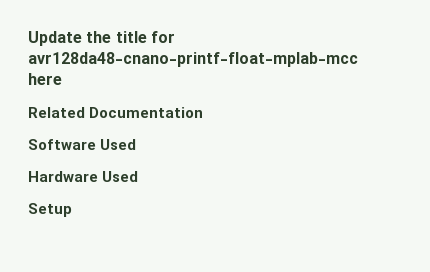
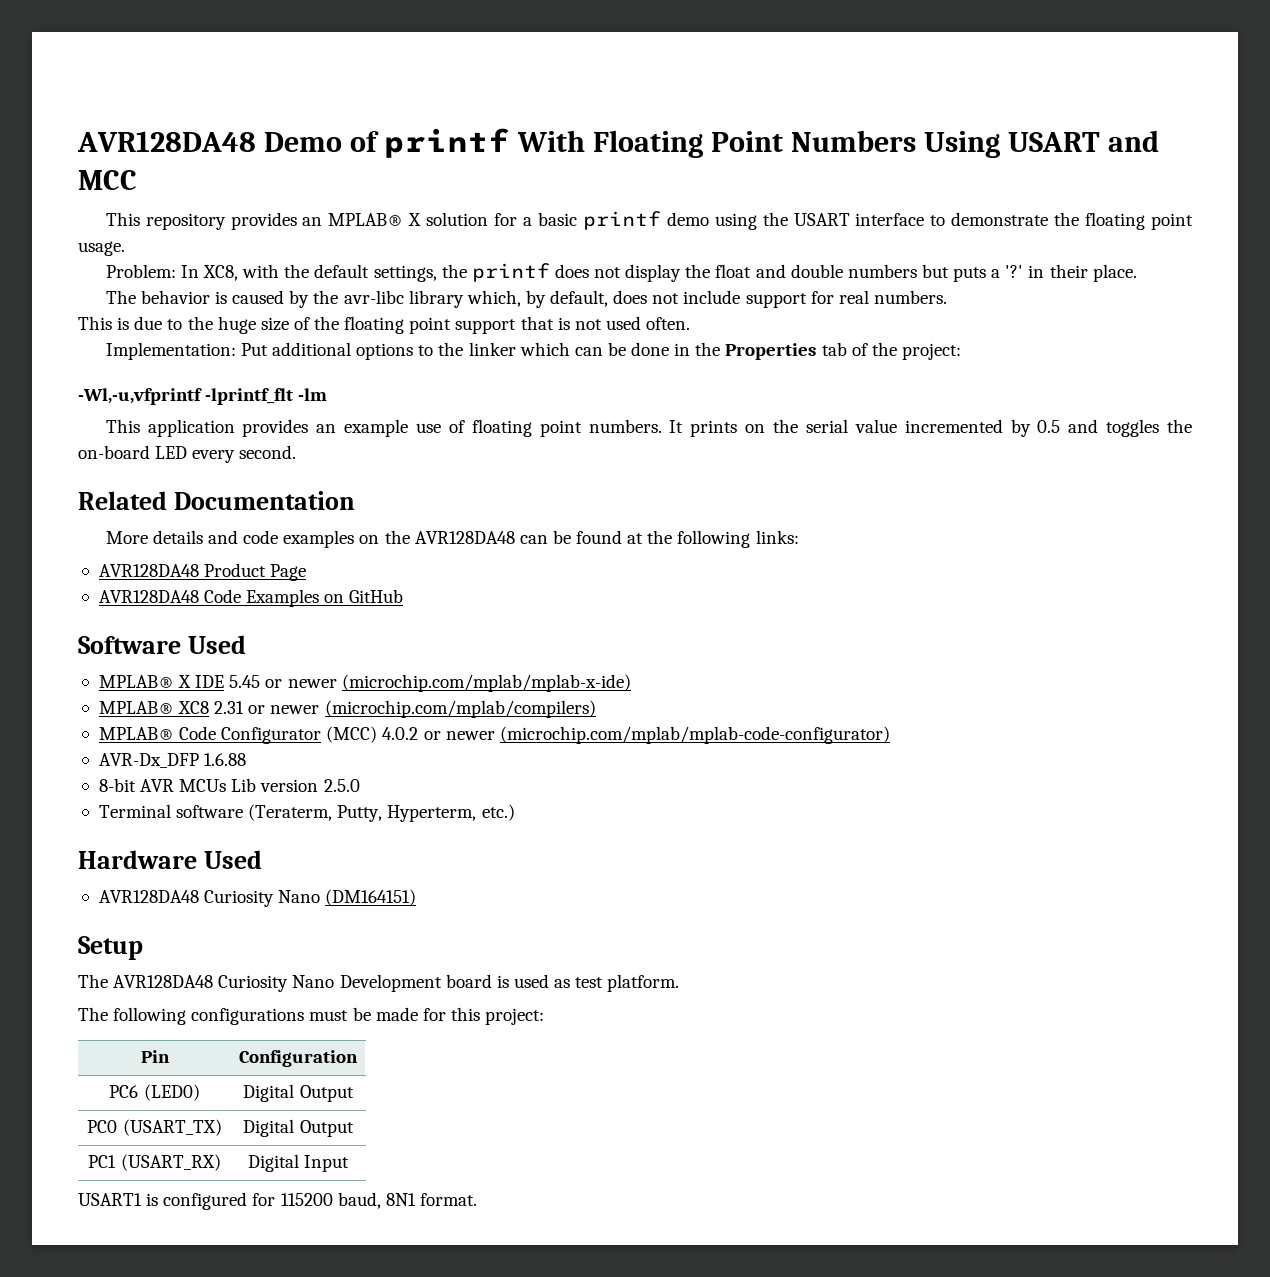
[28,31,175,46] [28,52,358,67] [28,73,62,85] [28,107,204,118] [28,139,137,150] [28,171,139,182] [28,203,72,217] Update the title for avr128da48-cnano-printf-float-mplab-mcc here // Related Documentation // Software Used // Hardware Used // Setup -> [77,128,1159,158] [78,170,137,190] [105,211,1193,230] [78,241,125,256] [105,263,1137,282] [105,290,947,308] [78,316,691,334] [105,342,961,360] [78,388,328,405] [105,419,1192,437] [78,445,297,463] [78,491,355,510] [105,530,799,548] [98,563,307,581] [98,589,404,607] [78,635,246,654] [98,674,631,692] [98,700,596,718] [98,726,890,744] [98,753,247,768] [98,778,360,792] [98,804,515,822] [78,850,262,869] [98,889,417,907] [78,936,143,960] [78,974,680,992] [78,1007,545,1025] [140,1050,170,1063] [239,1050,358,1067] [109,1084,200,1101] [243,1084,354,1102] [87,1119,222,1136] [243,1119,354,1137] [88,1154,221,1171] [247,1154,350,1172] [78,1192,477,1210] AVR128DA48 Demo of printf With Floating Point Numbers Using USART and MCC // This repository provides an MPLAB® X solution for a basic printf demo using the USART interface to demonstrate the floating point usage. // Problem: In XC8, with the default settings, the printf does not display the float and double numbers but puts a '?' in their place. // The behavior is caused by the avr-libc library which, by default, does not include support for real numbers. // This is due to the huge size of the floating point support that is not used often. // Implementation: Put additional options to the linker which can be done in the Properties tab of the project: // -Wl,-u,vfprintf -lprintf_flt -lm // This application provides an example use of floating point numbers. It prints on the serial value incremented by 0.5 and toggles the on-board LED every second. // Related Documentation // More details and code examples on the AVR128DA48 can be found at the following links: // AVR128DA48 Product Page // AVR128DA48 Code Examples on GitHub // Software Used // MPLAB® X IDE 5.45 or newer (microchip.com/mplab/mplab-x-ide) // MPLAB® XC8 2.31 or newer (microchip.com/mplab/compilers) // MPLAB® Code Configurator (MCC) 4.0.2 or newer (microchip.com/mplab/mplab-code-configurator) // AVR-Dx_DFP 1.6.88 // 8-bit AVR MCUs Lib version 2.5.0 // Terminal software (Teraterm, Putty, Hyperterm, etc.) // Hardware Used // AVR128DA48 Curiosity Nano (DM164151) // Setup // The AVR128DA48 Curiosity Nano Development board is used as test platform. // The following configurations must be made for this project: // Pin | Configuration // PC6 (LED0) | Digital Output // PC0 (USART_TX) | Digital Output // PC1 (USART_RX) | Digital Input // USART1 is configured for 115200 baud, 8N1 format.

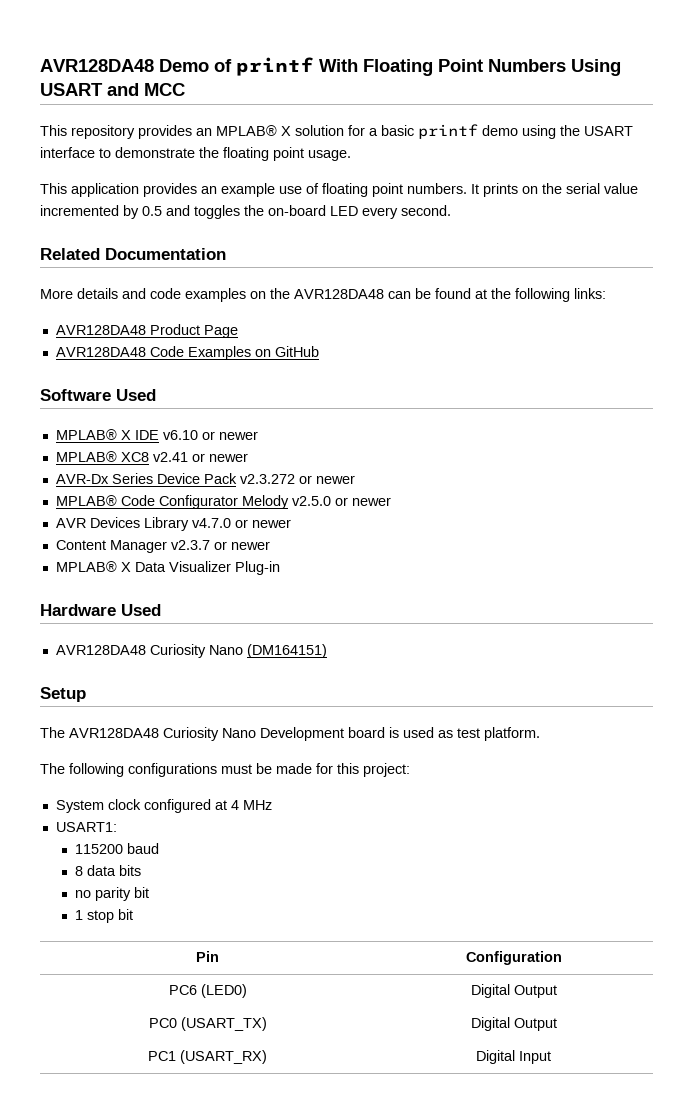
[105,263,1137,282] [105,290,947,308] [78,316,691,334] [105,342,961,360] [78,388,328,405] // Problem: In XC8, with the default settings, the printf does not display the float and double numbers but puts a '?' in their place. // The behavior is caused by the avr-libc library which, by default, does not include support for real numbers. // This is due to the huge size of the floating point support that is not used often. // Implementation: Put additional options to the linker which can be done in the Properties tab of the project: // -Wl,-u,vfprintf -lprintf_flt -lm -> (351, 155) none
[229,674,631,692] 5.45 or newer (microchip.com/mplab/mplab-x-ide) -> [162,430,258,440] v6.10 or newer
[214,700,596,718] 2.31 or newer (microchip.com/mplab/compilers) -> [152,452,248,462] [55,473,355,484] v2.41 or newer // AVR-Dx Series Device Pack v2.3.272 or newer
[326,726,890,744] [98,753,247,768] [98,778,360,792] [98,804,515,822] (MCC) 4.0.2 or newer (microchip.com/mplab/mplab-code-configurator) // AVR-Dx_DFP 1.6.88 // 8-bit AVR MCUs Lib version 2.5.0 // Terminal software (Teraterm, Putty, Hyperterm, etc.) -> [241,495,391,509] [55,517,291,531] [55,540,270,553] [55,561,280,575] Melody v2.5.0 or newer // AVR Devices Library v4.7.0 or newer // Content Manager v2.3.7 or newer // MPLAB® X Data Visualizer Plug-in
(545, 1016) none -> [55,799,272,813] [55,822,117,832] [75,843,160,854] [75,865,142,876] [75,887,150,901] [75,909,134,923] // System clock configured at 4 MHz // USART1: // 115200 baud // 8 data bits // no parity bit // 1 stop bit
[78,1192,477,1210] // USART1 is configured for 115200 baud, 8N1 format. -> (551, 1057) none

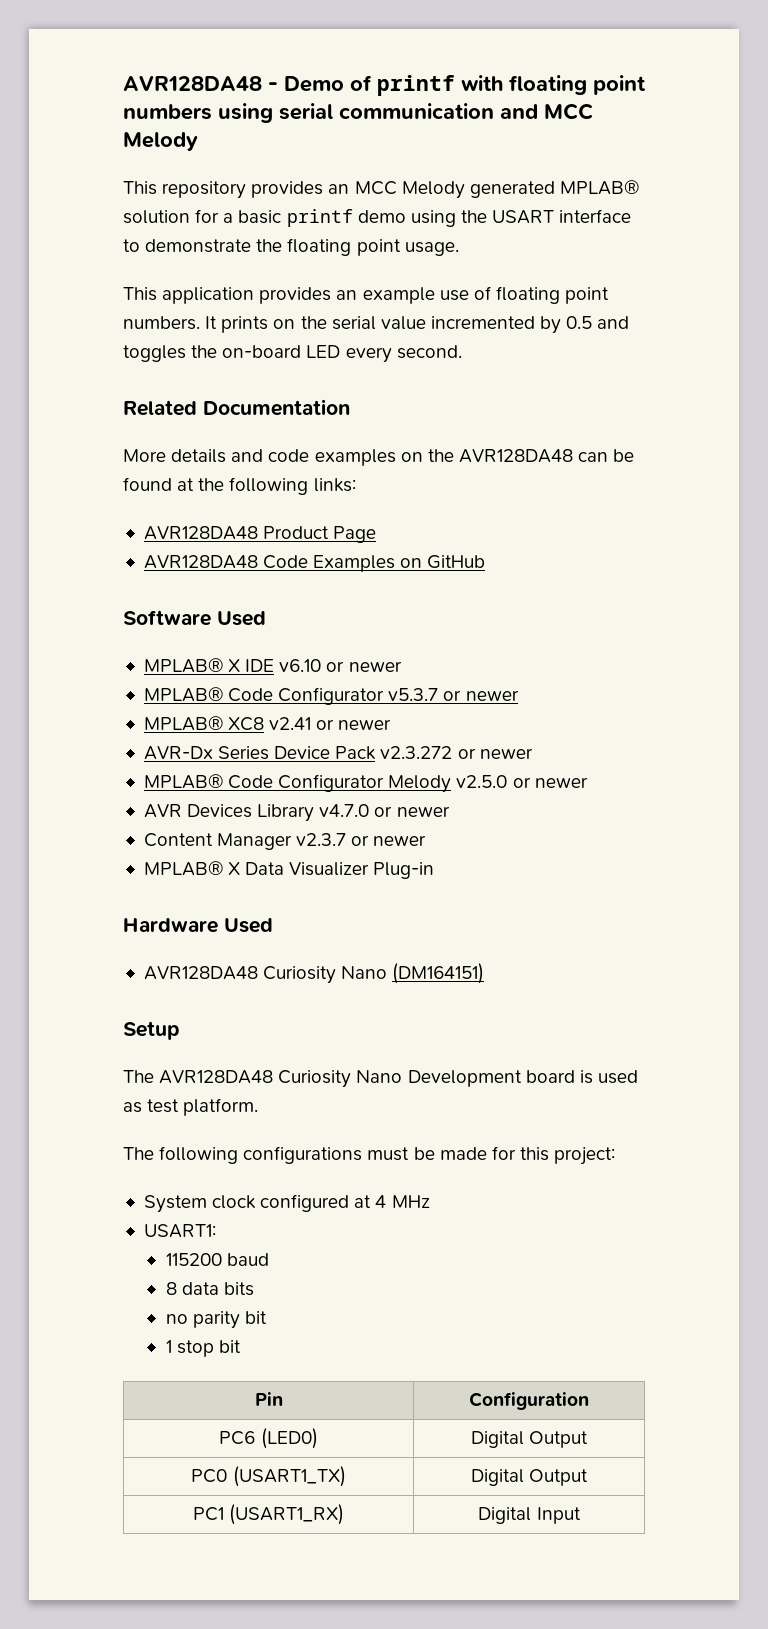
[40,59,154,72] AVR128DA48 -> [123,76,278,91] AVR128DA48 -
[319,59,621,76] [40,83,103,96] With Floating Point Numbers Using USART -> [461,75,646,95] [123,103,494,123] with floating point numbers using serial communication
(185, 89) none -> [123,132,198,151] Melody
[216,125,291,136] MPLAB® X -> [354,180,639,199] MCC Melody generated MPLAB®
(258, 435) none -> [143,687,519,705] // MPLAB® Code Configurator v5.3.7 or newer
[180,1017,267,1031] (USART_TX) -> [232,1466,346,1487] (USART1_TX)
[180,1050,267,1064] (USART_RX) -> [229,1504,345,1525] (USART1_RX)

